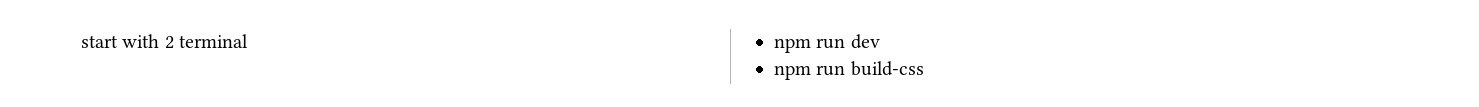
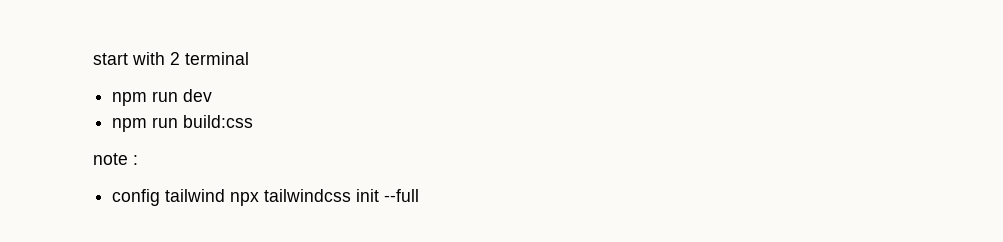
[850,61,924,76] build-css -> [183,115,254,128] [93,153,138,165] [112,189,420,206] build:css // note : // config tailwind npx tailwindcss init --full

